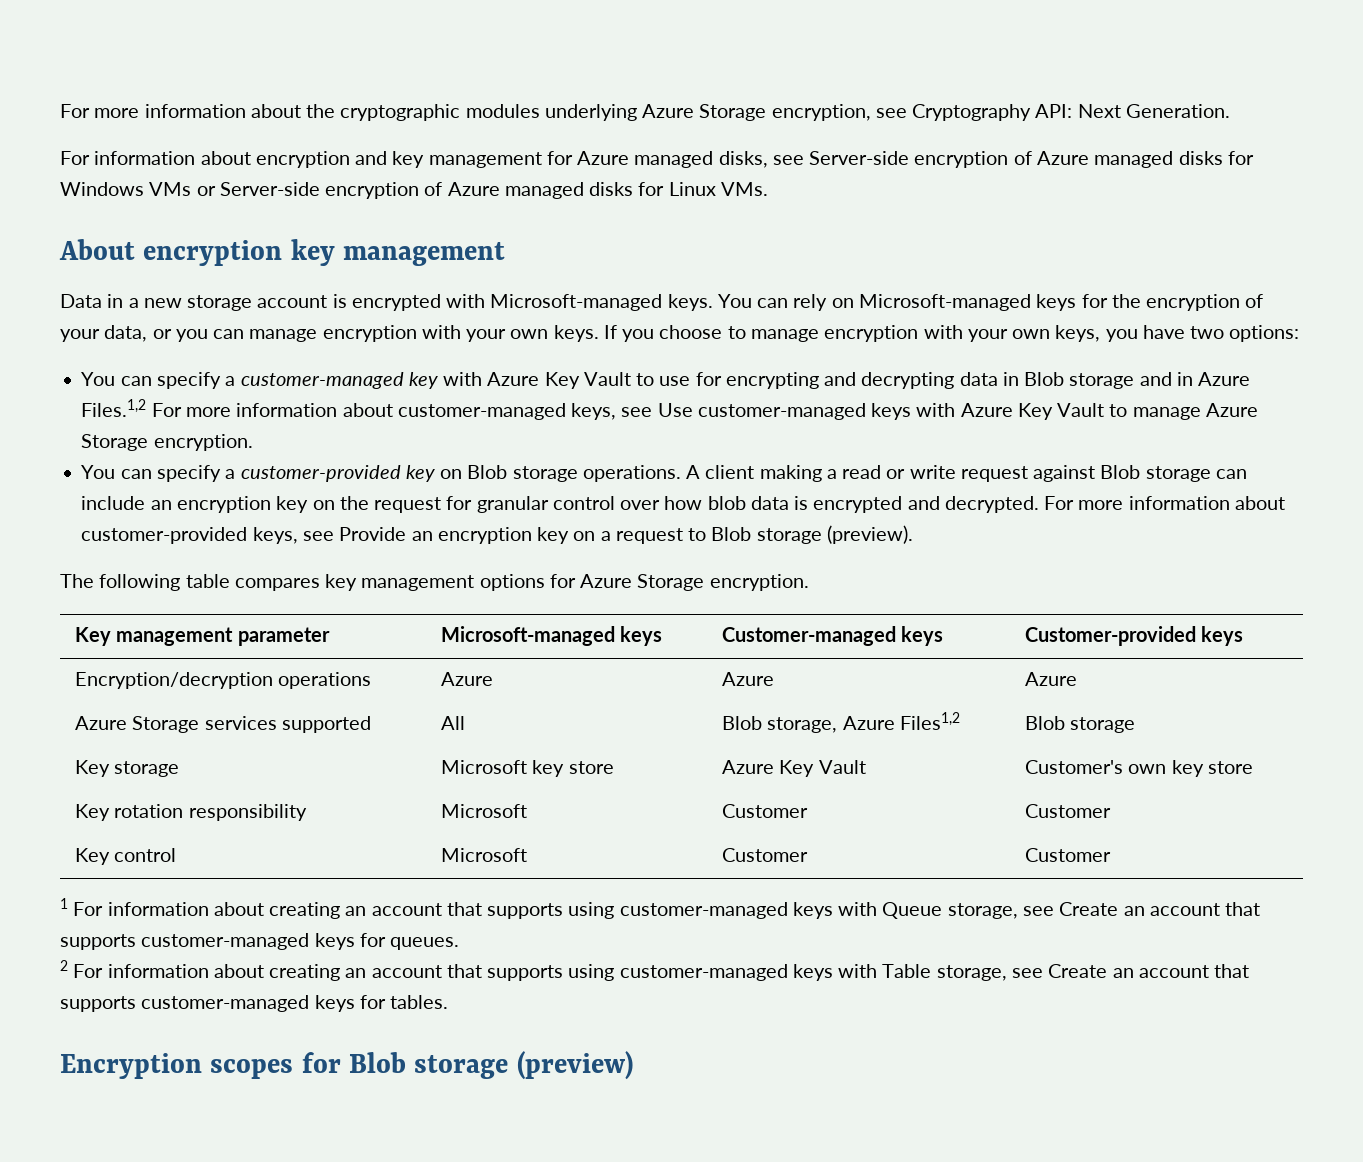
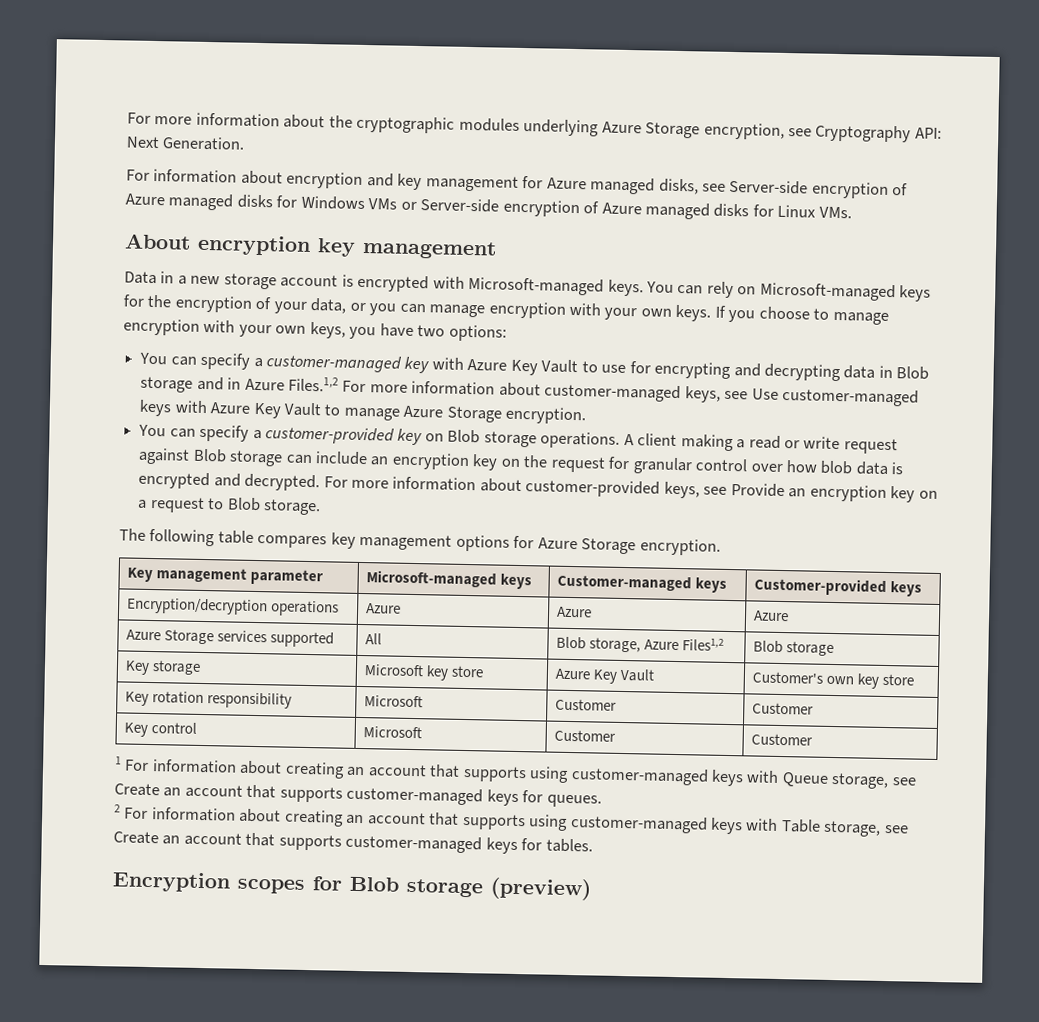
[756,525,913,544] storage (preview). -> [262,499,321,516] storage.

